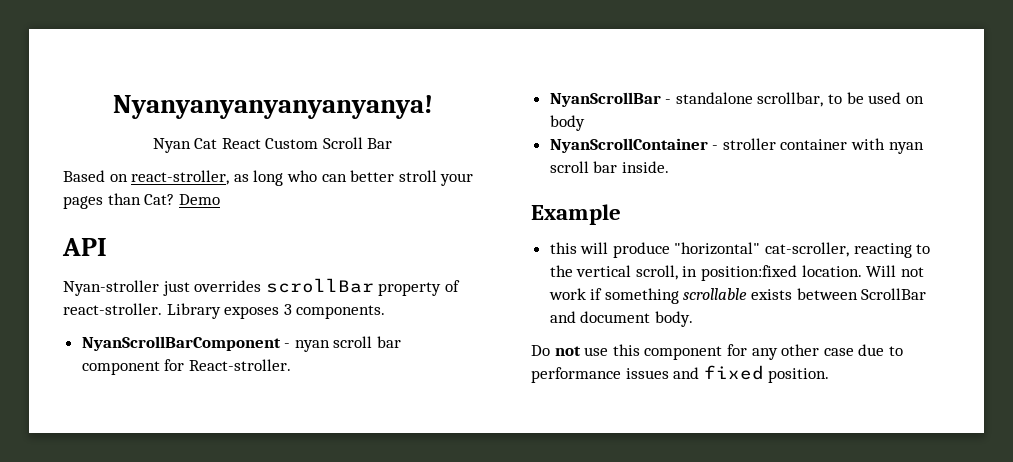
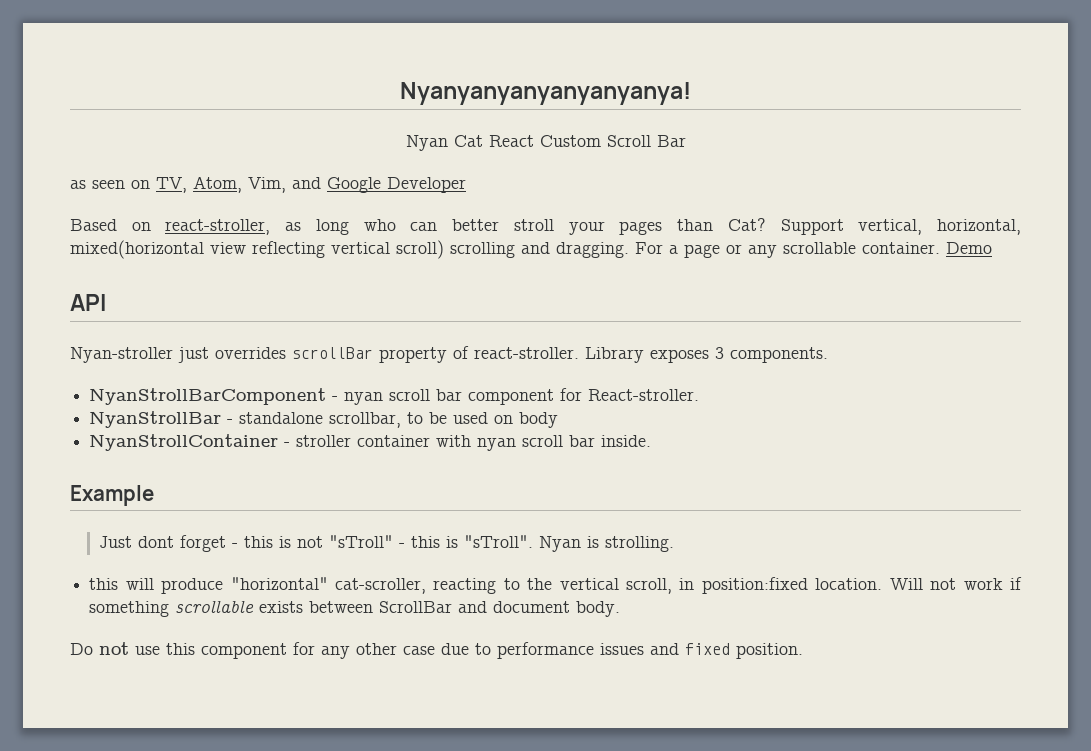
(393, 143) none -> [70,176,466,193] // as seen on TV, Atom, Vim, and Google Developer
(175, 199) none -> [780,219,1022,235] [70,240,940,259] Support vertical, horizontal, mixed(horizontal view reflecting vertical scroll) scrolling and dragging. For a page or any scrollable container.
[81,336,281,351] NyanScrollBarComponent -> [89,388,327,405] NyanStrollBarComponent
[549,92,661,107] NyanScrollBar -> [89,411,222,428] NyanStrollBar
[549,138,708,153] NyanScrollContainer -> [89,434,279,451] NyanStrollContainer
(621, 214) none -> [99,535,675,552] // Just dont forget - this is not "sTroll" - this is "sTroll". Nyan is strolling.

